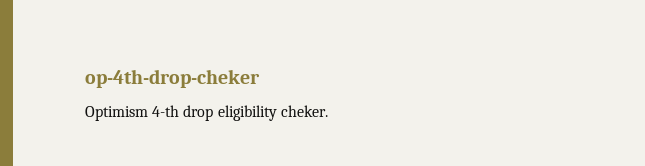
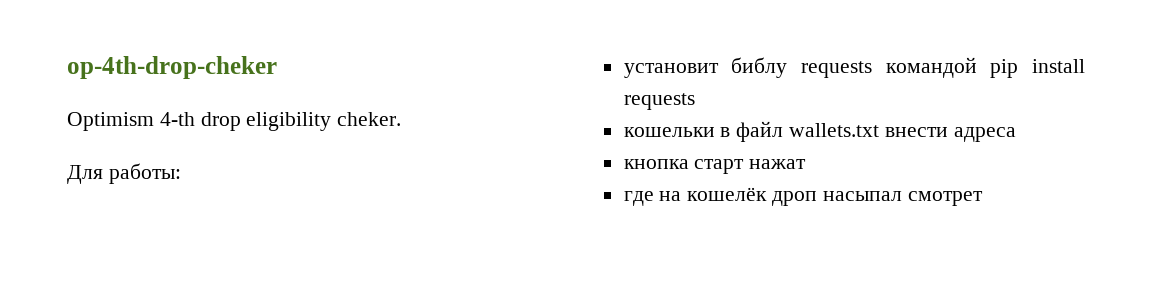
(328, 111) none -> [67,163,181,184] [623,57,1085,78] [623,93,695,110] [623,121,1016,142] [623,159,807,174] [623,187,983,206] // Для работы: // установит библу requests командой pip install requests // кошельки в файл wallets.txt внести адреса // кнопка старт нажат // где на кошелёк дроп насыпал смотрет

